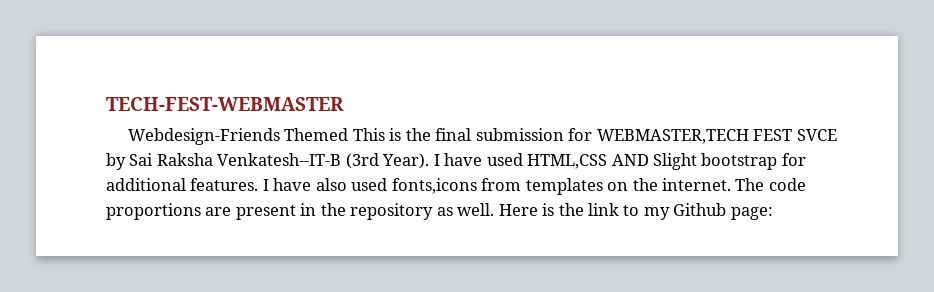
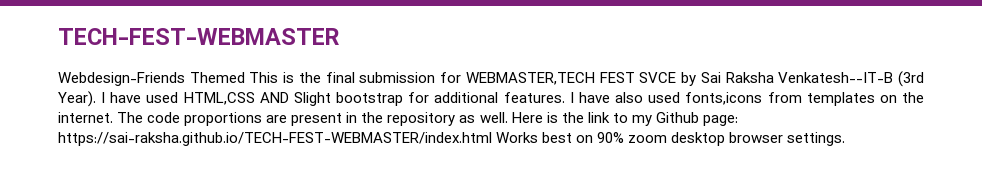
(773, 213) none -> [58,132,846,146] https://sai-raksha.github.io/TECH-FEST-WEBMASTER/index.html Works best on 90% zoom desktop browser settings.

